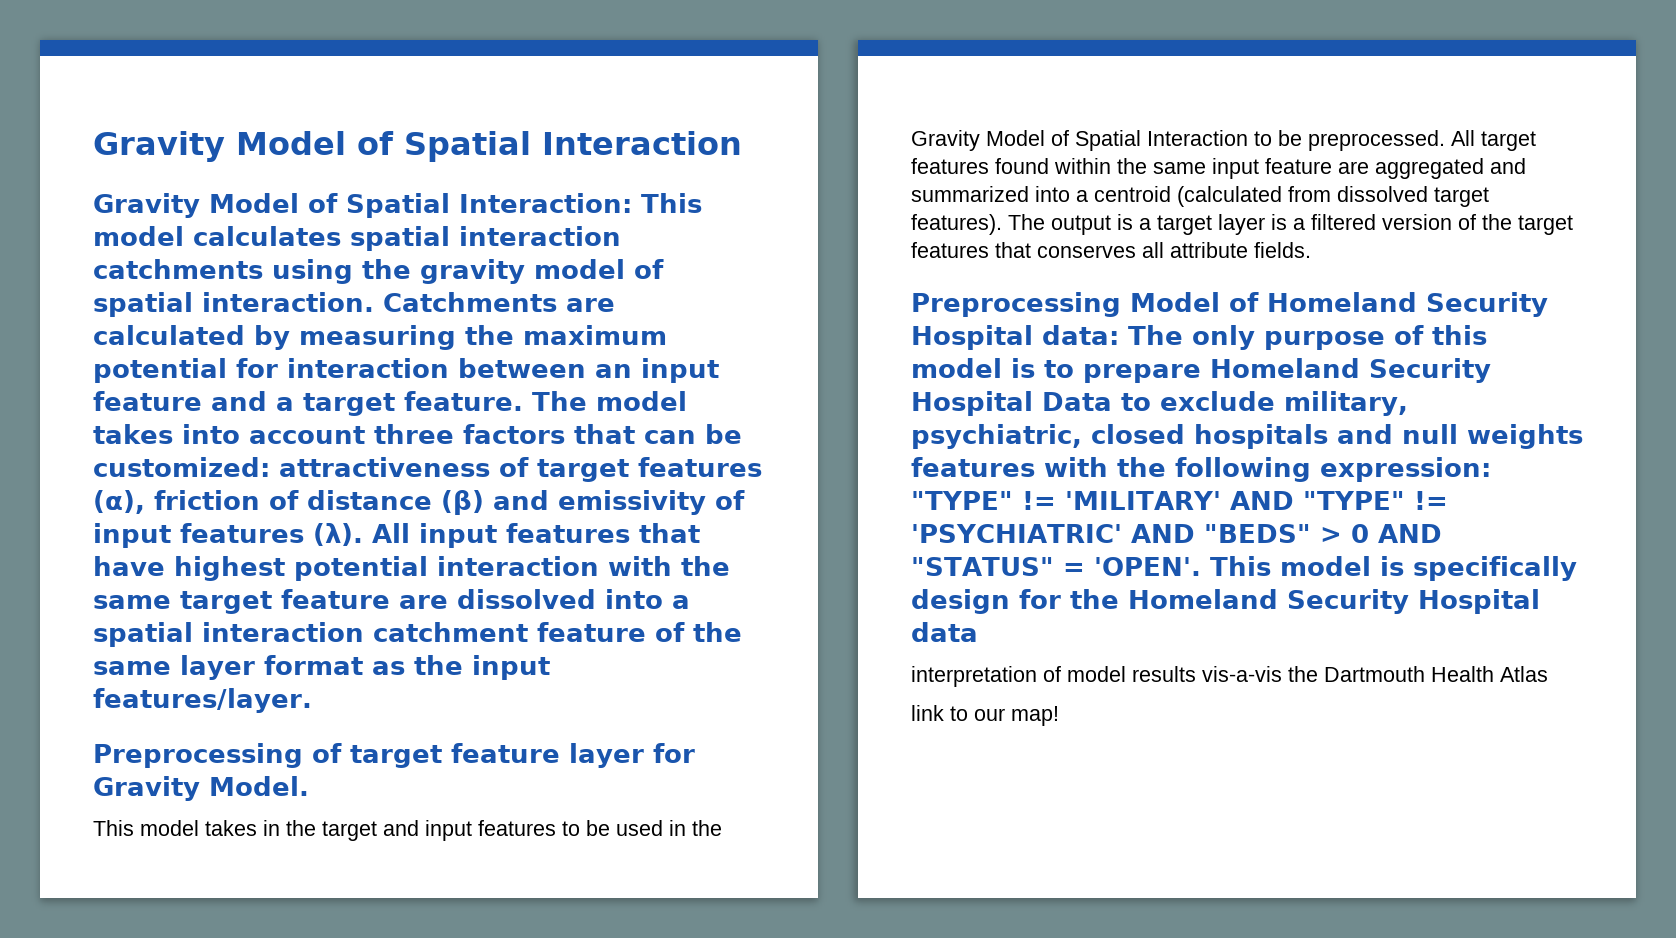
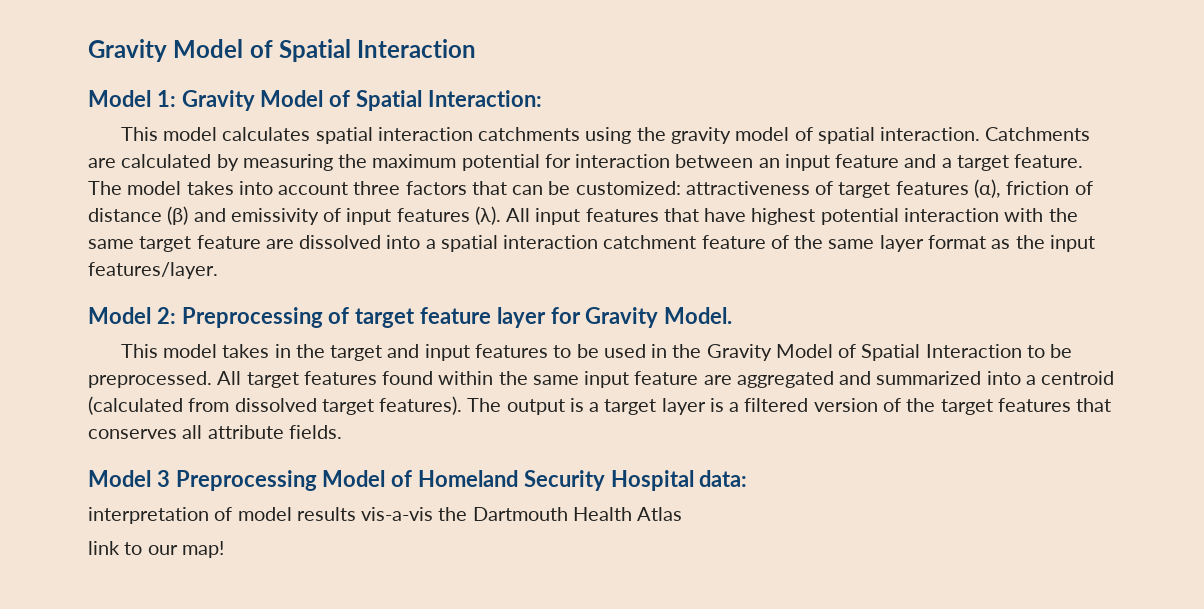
(742, 143) none -> [88,90,176,107] Model 1:
(632, 203) none -> (542, 98) //
(312, 700) none -> [88,307,176,324] Model 2:
(1311, 250) none -> [88,470,170,487] Model 3
[1128,325,1487,350] [911,358,1491,383] [911,391,1408,416] [911,424,1583,449] [911,457,1491,482] [911,491,1448,510] [911,524,1442,543] [911,556,1577,581] [911,589,1540,614] [911,622,978,642] The only purpose of this model is to prepare Homeland Security Hospital Data to exclude military, psychiatric, closed hospitals and null weights features with the following expression: "TYPE" != 'MILITARY' AND "TYPE" != 'PSYCHIATRIC' AND "BEDS" > 0 AND "STATUS" = 'OPEN'. This model is specifically design for the Homeland Security Hospital data -> (748, 478) none

